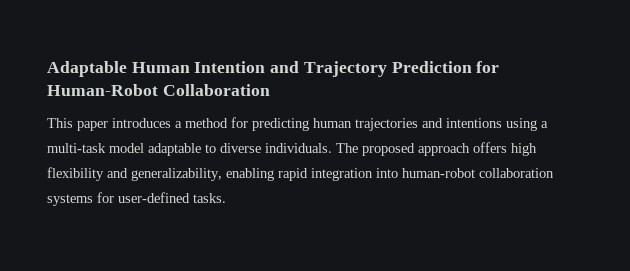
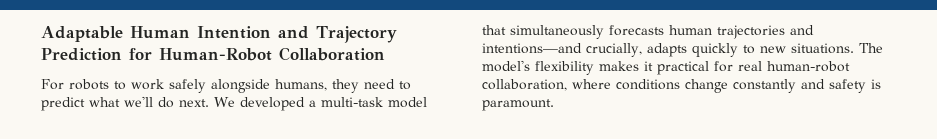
[47,117,548,131] [47,142,537,156] [47,167,554,181] [47,192,226,206] This paper introduces a method for predicting human trajectories and intentions using a multi-task model adaptable to diverse individuals. The proposed approach offers high flexibility and generalizability, enabling rapid integration into human-robot collaboration systems for user-defined tasks. -> [41,79,411,93] [41,96,427,111] [482,25,814,39] [482,43,883,57] [482,60,850,75] [482,79,881,93] [482,99,554,111] For robots to work safely alongside humans, they need to predict what we'll do next. We developed a multi-task model that simultaneously forecasts human trajectories and intentions—and crucially, adapts quickly to new situations. The model's flexibility makes it practical for real human-robot collaboration, where conditions change constantly and safety is paramount.

